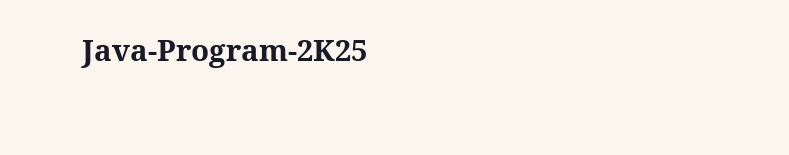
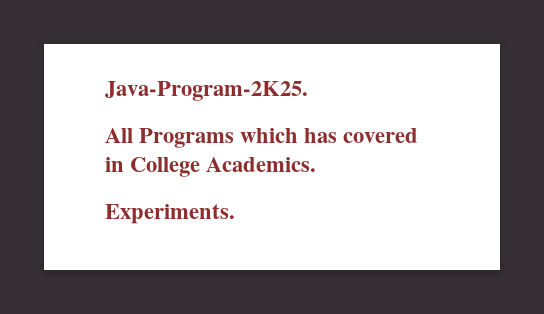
[81,40,367,68] Java-Program-2K25 -> [105,81,308,101] [105,128,419,148] [105,157,317,177] [105,204,235,224] Java-Program-2K25. // All Programs which has covered in College Academics. // Experiments.

